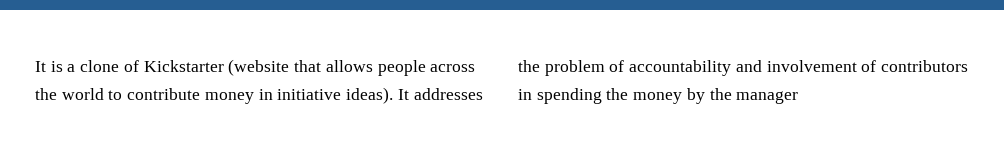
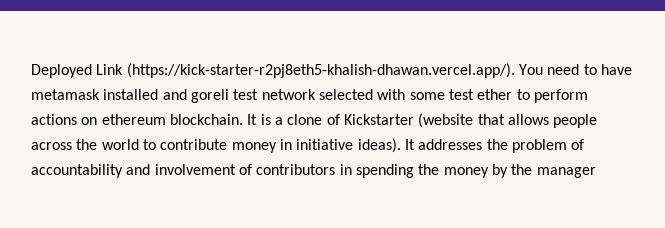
(35, 66) none -> [31,63,632,78] [31,89,588,103] [31,114,243,125] Deployed Link (https://kick-starter-r2pj8eth5-khalish-dhawan.vercel.app/). You need to have metamask installed and goreli test network selected with some test ether to perform actions on ethereum blockchain.

